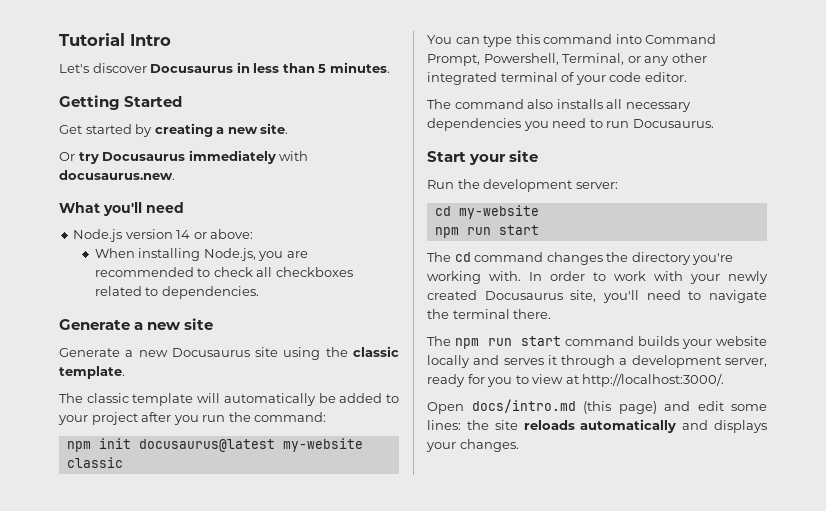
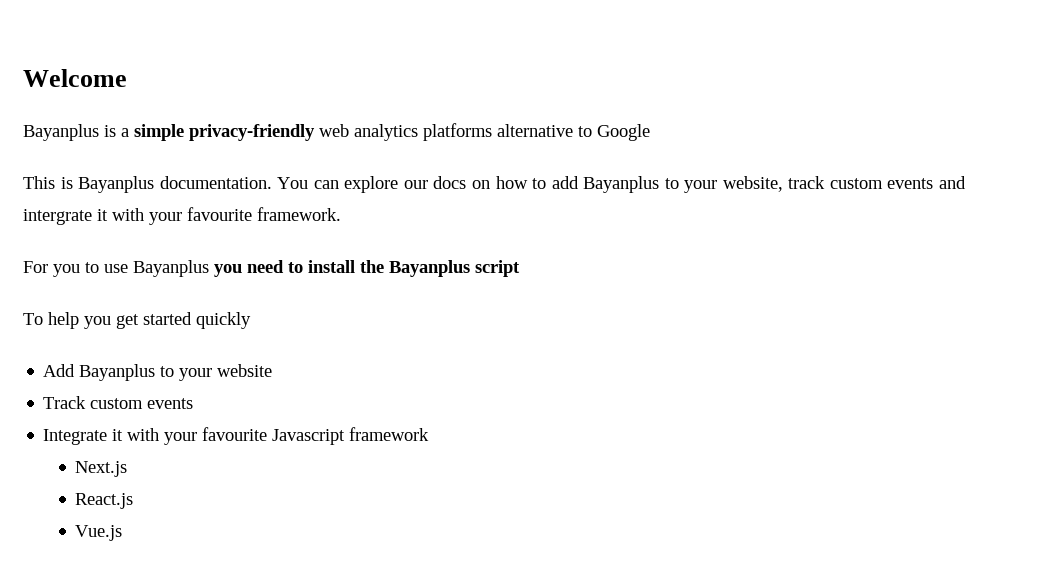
[59,33,171,46] [59,62,390,73] [59,95,183,110] [59,123,289,137] [59,150,309,164] [59,170,175,180] [59,202,184,216] [73,229,254,242] [94,248,308,261] [94,267,353,277] [94,286,259,299] [59,318,214,330] [59,346,399,360] [59,366,125,379] [59,393,400,406] [58,412,327,425] [66,438,363,452] [66,457,123,468] [427,34,717,47] [427,53,707,66] [427,72,687,85] [427,99,691,112] [427,118,714,131] [427,150,539,165] [427,179,618,192] [434,205,539,219] [434,225,539,238] [427,252,734,265] [427,271,768,284] [427,290,767,303] [427,309,552,319] [427,336,767,349] [427,355,767,368] [427,373,725,387] [427,399,767,414] [427,419,767,433] [426,439,519,452] Tutorial Intro // Let's discover Docusaurus in less than 5 minutes. // Getting Started // Get started by creating a new site. // Or try Docusaurus immediately with docusaurus.new. // What you'll need // Node.js version 14 or above: // When installing Node.js, you are recommended to check all checkboxes related to dependencies. // Generate a new site // Generate a new Docusaurus site using the classic template. // The classic template will automatically be added to your project after you run the command: // npm init docusaurus@latest my-website classic // You can type this command into Command Prompt, Powershell, Terminal, or any other integrated terminal of your code editor. // The command also installs all necessary dependencies you need to run Docusaurus. // Start your site // Run the development server: // cd my-website // npm run start // The cd command changes the directory you're working with. In order to work with your newly created Docusaurus site, you'll need to navigate the terminal there. // The npm run start command builds your website locally and serves it through a development server, ready for you to view at http://localhost:3000/. // Open docs/intro.md (this page) and edit some lines: the site reloads automatically and displays your changes. -> [23,69,127,87] [23,123,650,141] [23,176,966,193] [23,207,341,225] [23,260,520,277] [23,312,251,329] [43,364,273,381] [43,396,194,409] [43,427,430,445] [75,461,128,477] [75,493,134,509] [75,525,123,541] Welcome // Bayanplus is a simple privacy-friendly web analytics platforms alternative to Google // This is Bayanplus documentation. You can explore our docs on how to add Bayanplus to your website, track custom events and intergrate it with your favourite framework. // For you to use Bayanplus you need to install the Bayanplus script // To help you get started quickly // Add Bayanplus to your website // Track custom events // Integrate it with your favourite Javascript framework // Next.js // React.js // Vue.js

